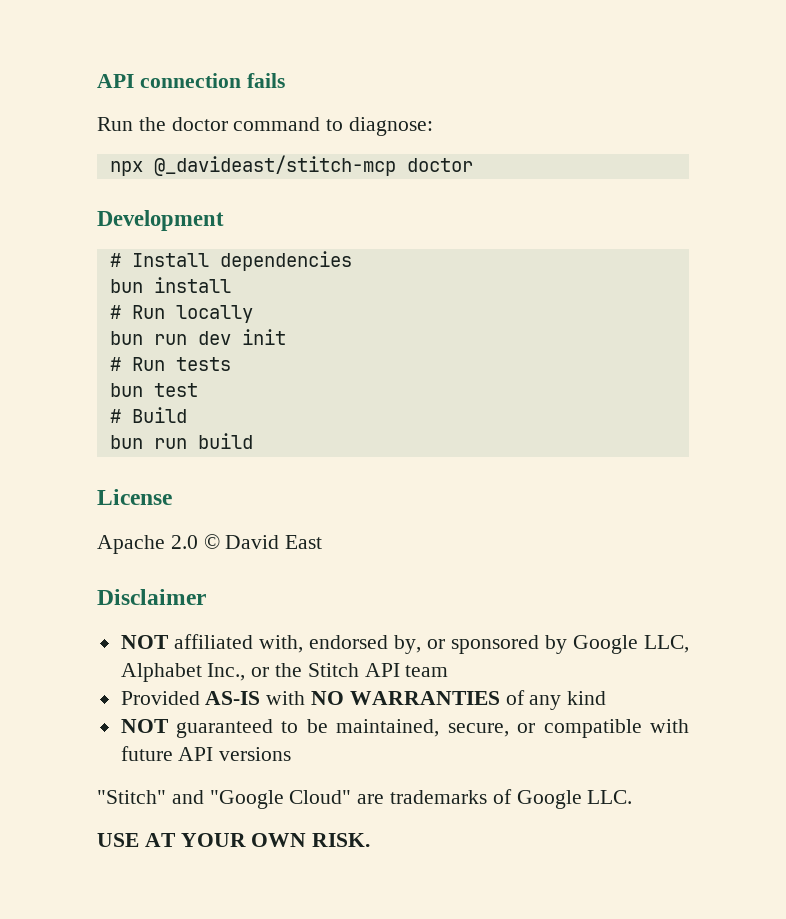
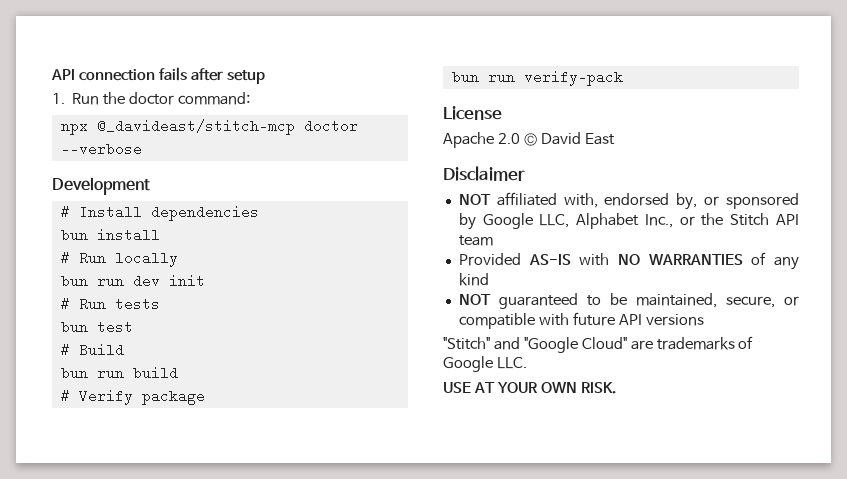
[97,117,434,136] // Run the doctor command to diagnose: -> [190,68,265,84] [52,92,250,105] after setup // 1. Run the doctor command:
(473, 165) none -> [60,142,142,156] --verbose
(253, 441) none -> [60,389,205,405] [451,70,623,86] // # Verify package // bun run verify-pack

